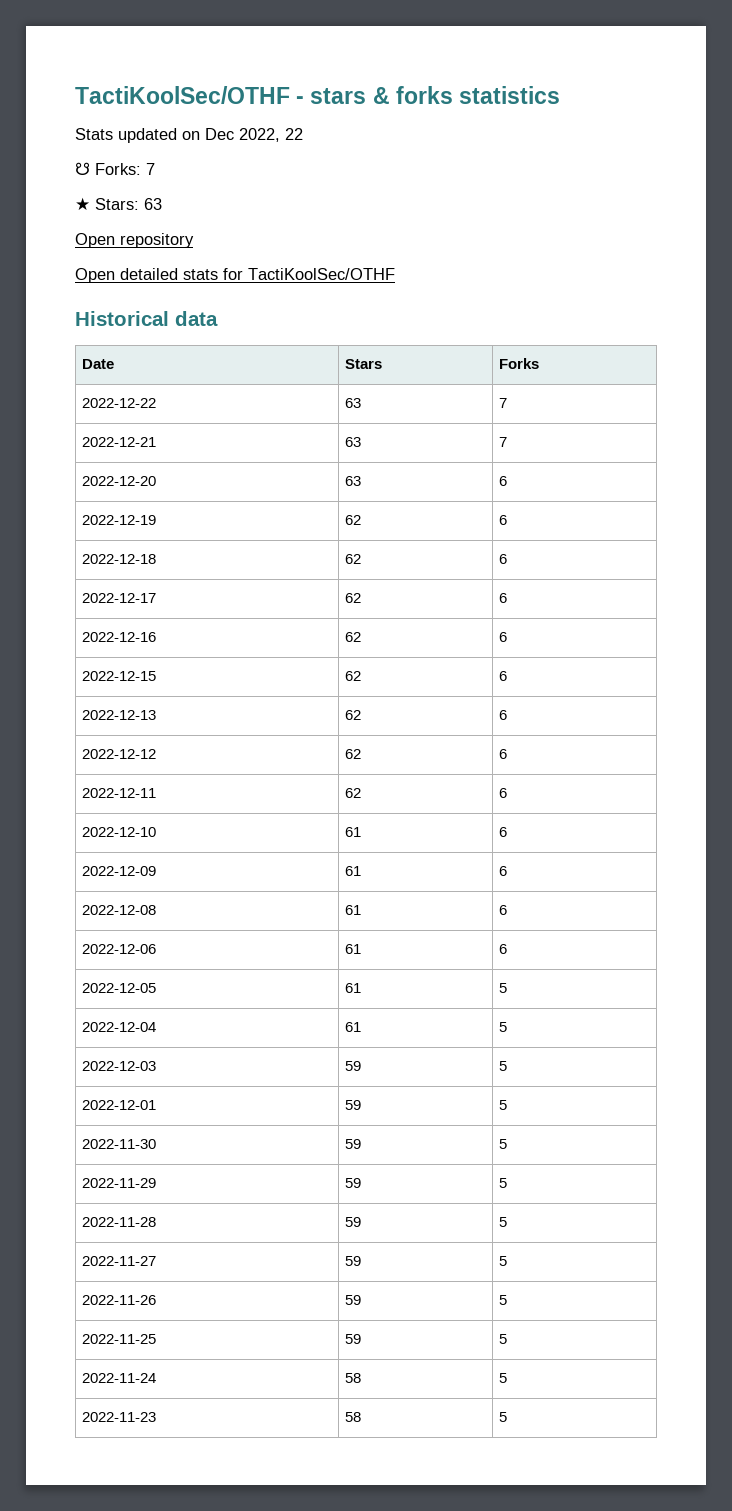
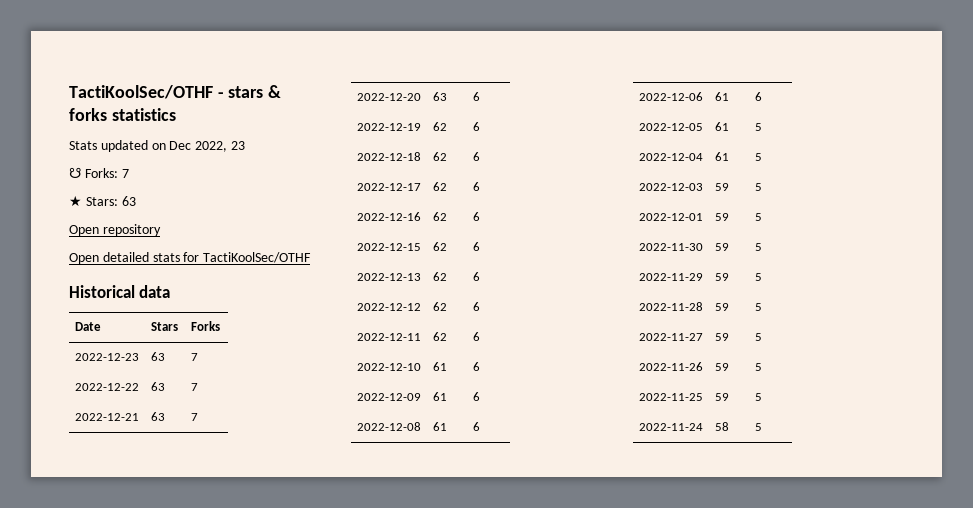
[285,128,303,140] 22 -> [230,141,245,150] 23
(540, 363) none -> [74,353,139,361] [150,352,165,361] [190,353,198,361] // 2022-12-23 | 63 | 7
[82,1412,157,1422] [345,1412,362,1422] [499,1412,508,1422] // 2022-11-23 | 58 | 5 -> (762, 427) none

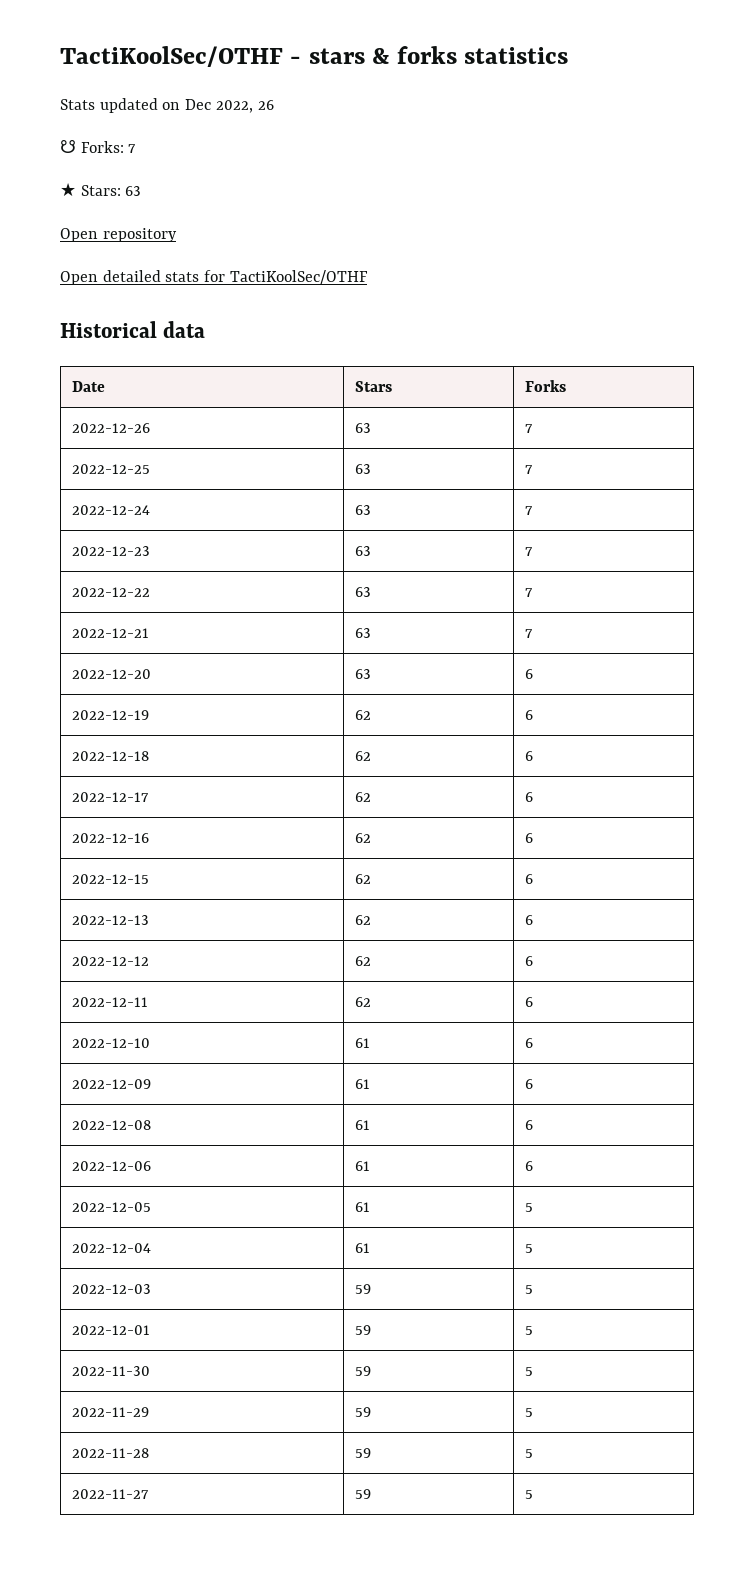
[230,141,245,150] 23 -> [257,100,274,110] 26
(220, 326) none -> [72,423,151,433] [355,423,372,433] [525,424,534,433] [72,464,151,474] [355,464,372,474] [525,465,534,474] [72,505,151,515] [355,505,372,515] [525,506,534,515] // 2022-12-26 | 63 | 7 // 2022-12-25 | 63 | 7 // 2022-12-24 | 63 | 7
[638,362,703,371] [714,363,729,371] [754,363,762,371] [638,393,703,401] [714,393,729,401] [754,393,762,401] [638,423,703,431] [714,422,729,431] [754,423,762,431] // 2022-11-26 | 59 | 5 // 2022-11-25 | 59 | 5 // 2022-11-24 | 58 | 5 -> (534, 1494) none

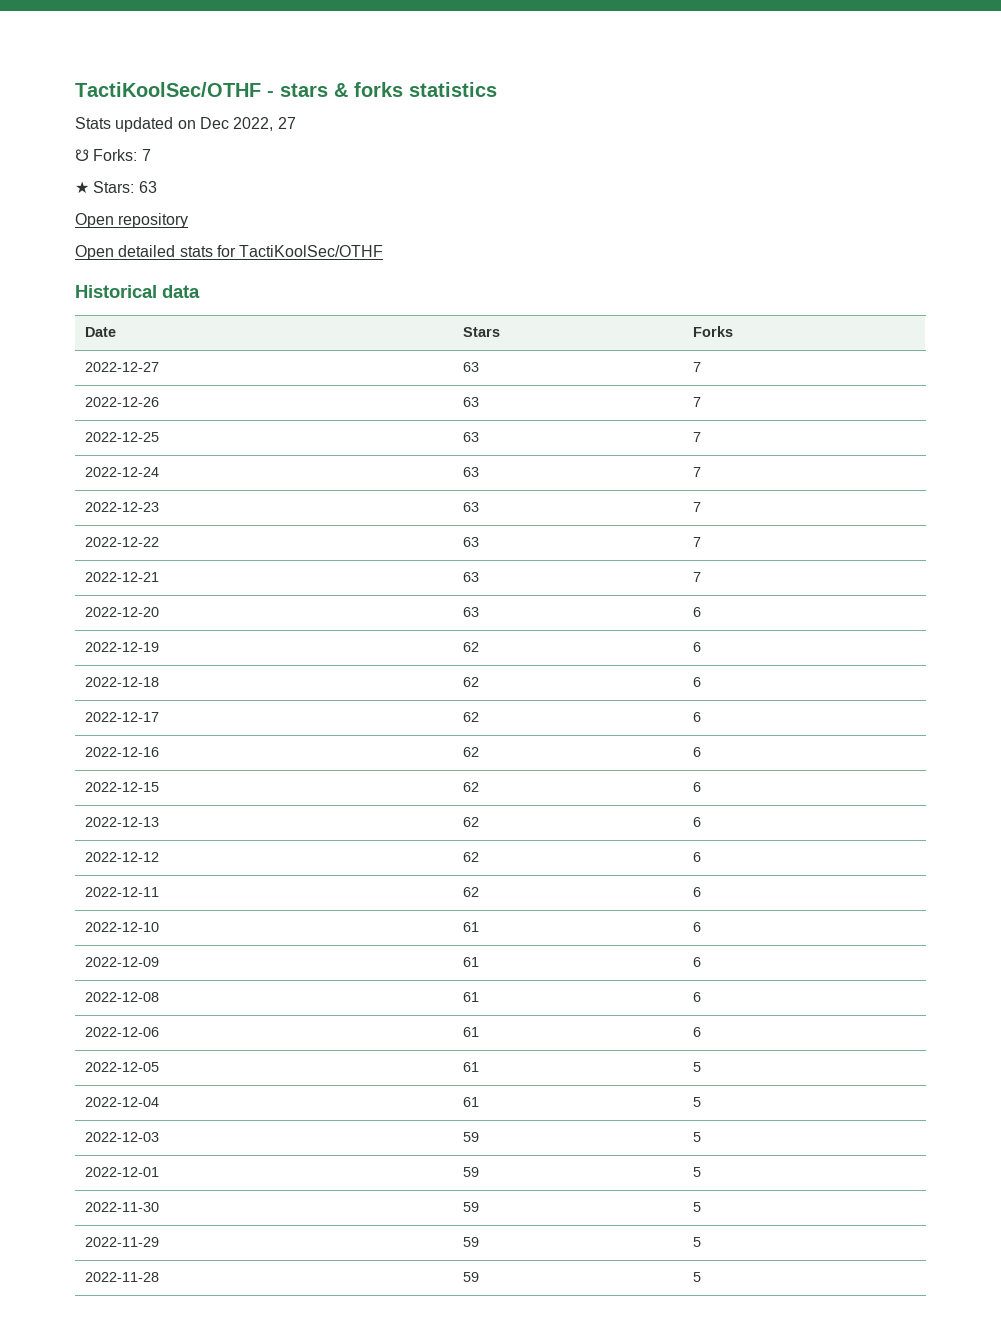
[257,100,274,110] 26 -> [277,117,296,129] 27
(567, 386) none -> [84,362,159,372] [462,362,479,372] [692,362,701,372] // 2022-12-27 | 63 | 7
[72,1489,150,1499] [355,1489,372,1499] [525,1490,534,1499] // 2022-11-27 | 59 | 5 -> (701, 1277) none

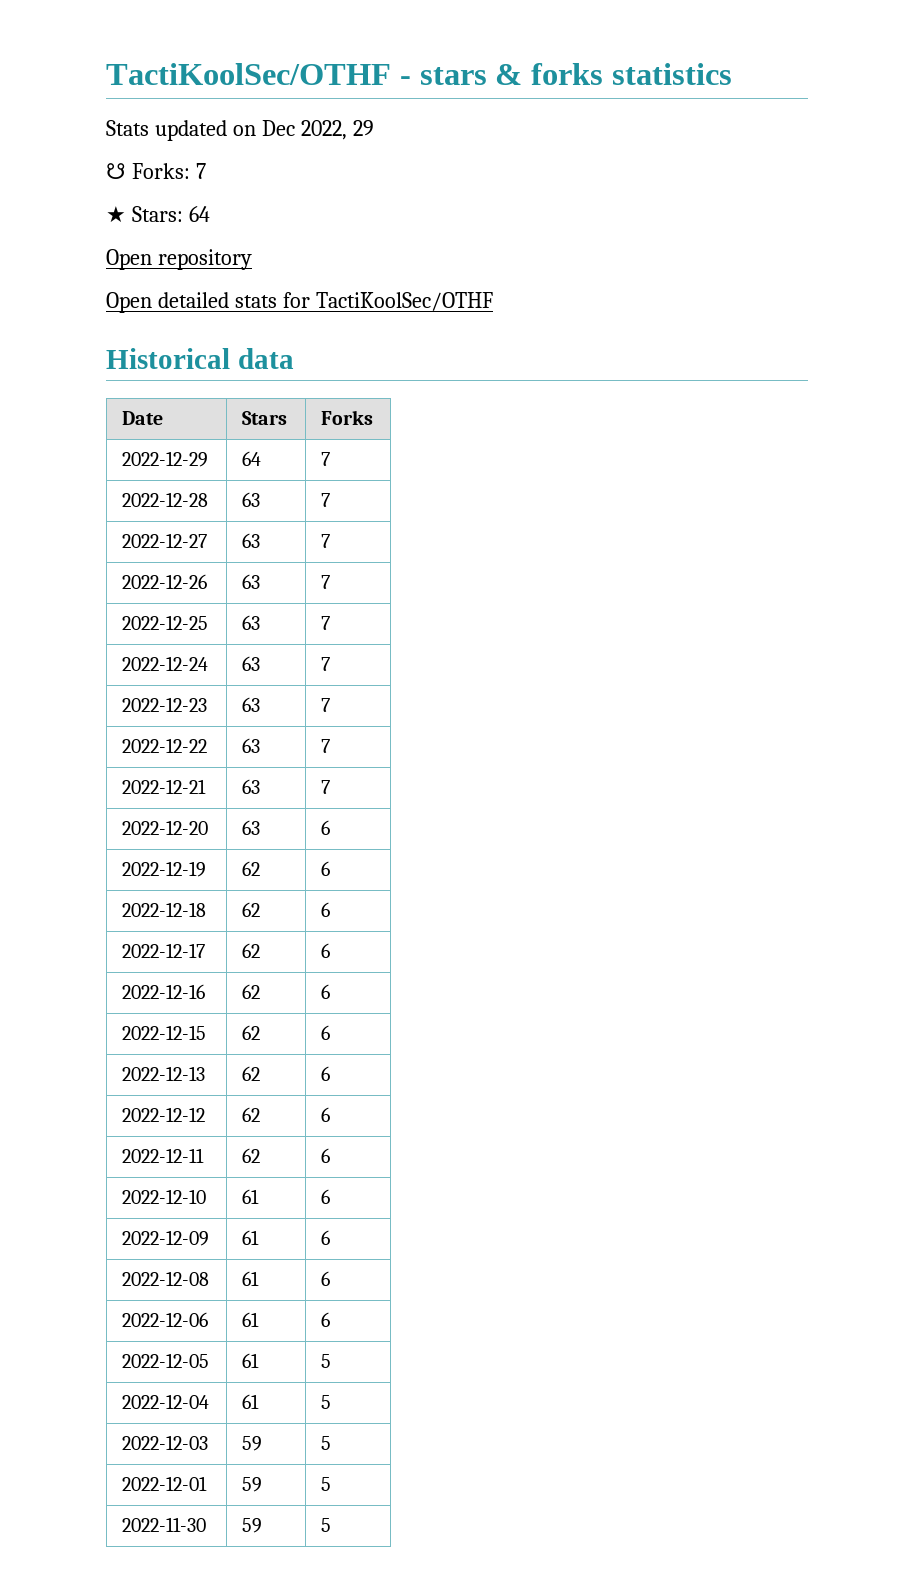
[277,117,296,129] 27 -> [352,120,374,136] 29
[138,181,157,193] 63 -> [188,206,210,222] 64
(733, 331) none -> [122,451,209,467] [242,451,262,466] [321,452,331,466] [122,492,209,507] [242,492,261,507] [321,493,331,507] // 2022-12-29 | 64 | 7 // 2022-12-28 | 63 | 7
[84,1237,159,1247] [462,1237,479,1247] [692,1237,701,1247] [84,1272,159,1282] [462,1272,479,1282] [692,1272,701,1282] // 2022-11-29 | 59 | 5 // 2022-11-28 | 59 | 5 -> (332, 1525) none

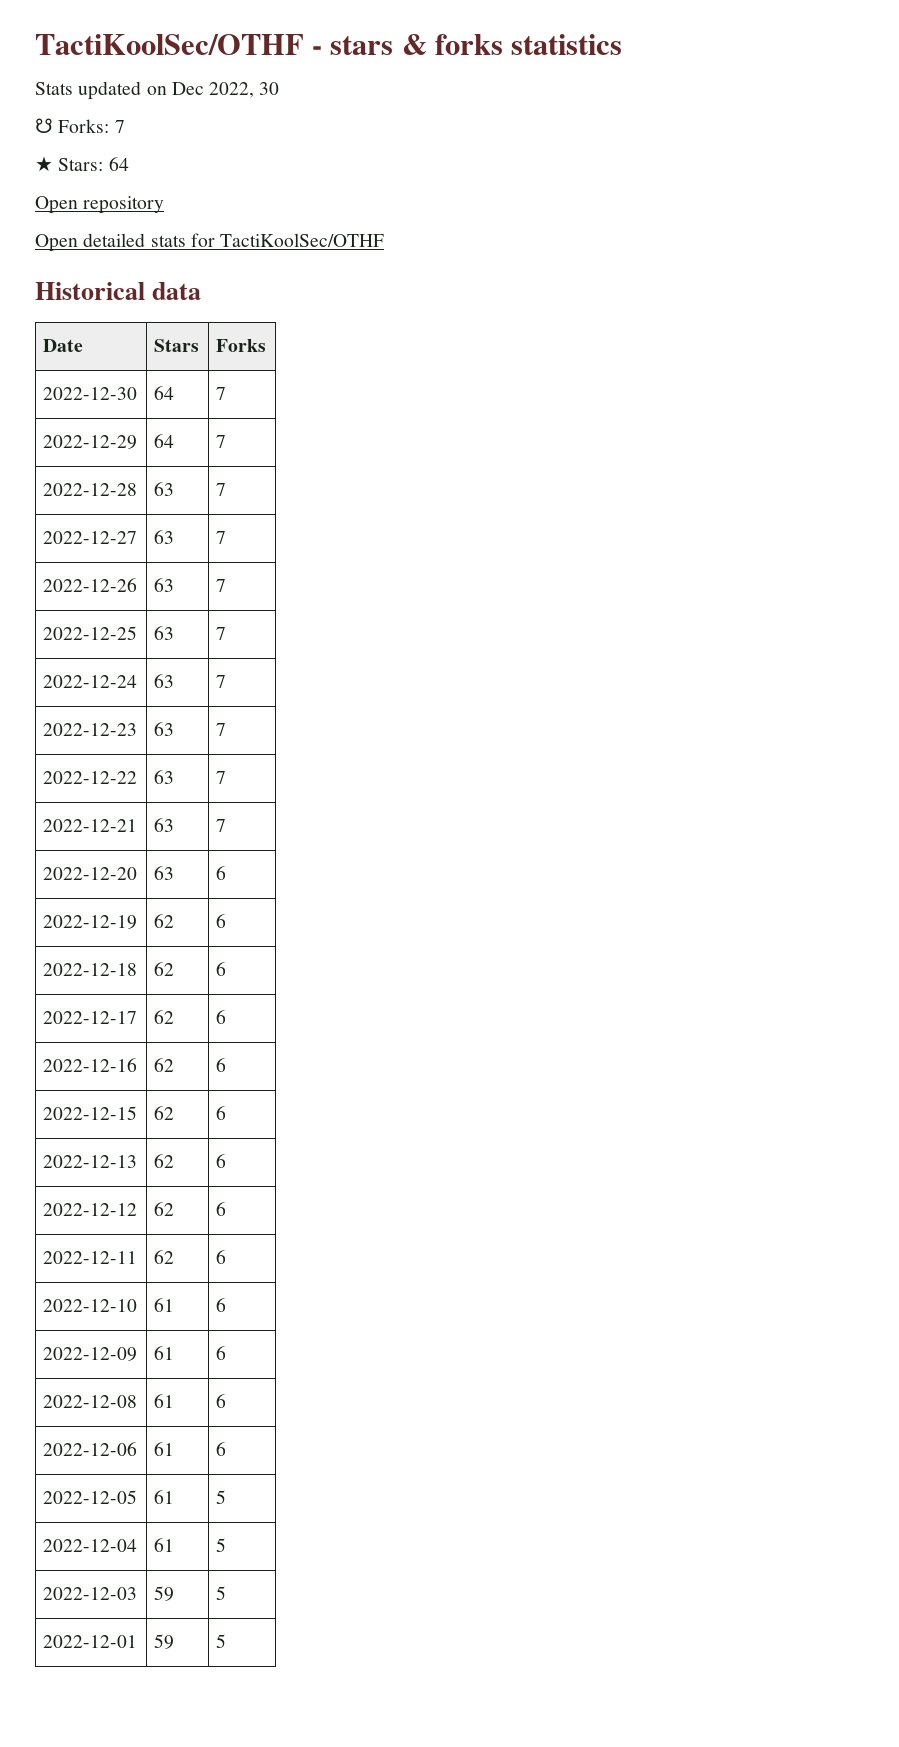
[352,120,374,136] 29 -> [259,82,280,95] 30
(374, 417) none -> [43,387,138,400] [154,386,175,400] [216,387,227,400] // 2022-12-30 | 64 | 7
[122,1517,207,1532] [242,1518,263,1533] [321,1518,332,1532] // 2022-11-30 | 59 | 5 -> (227, 1641) none

